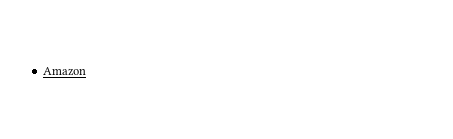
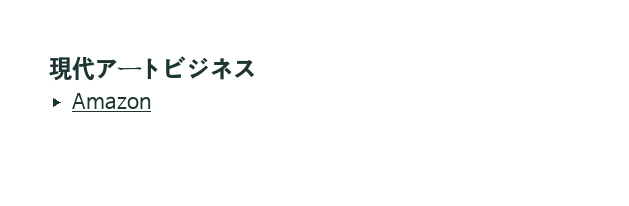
(42, 71) none -> [49,56,256,81] 現代アートビジネス //

